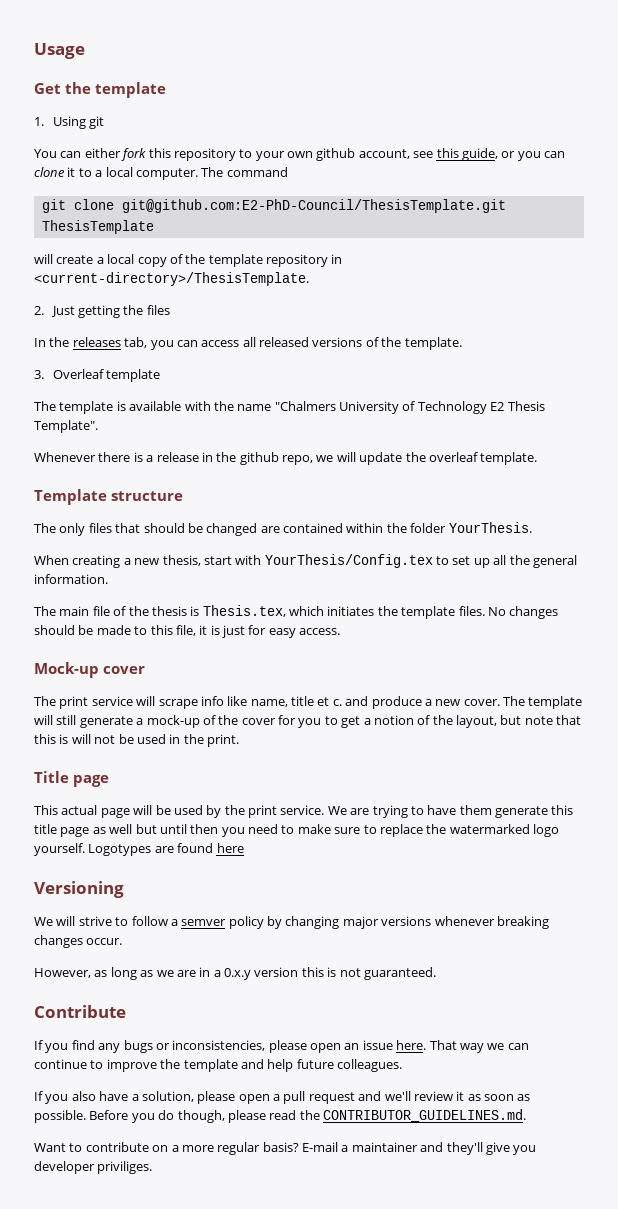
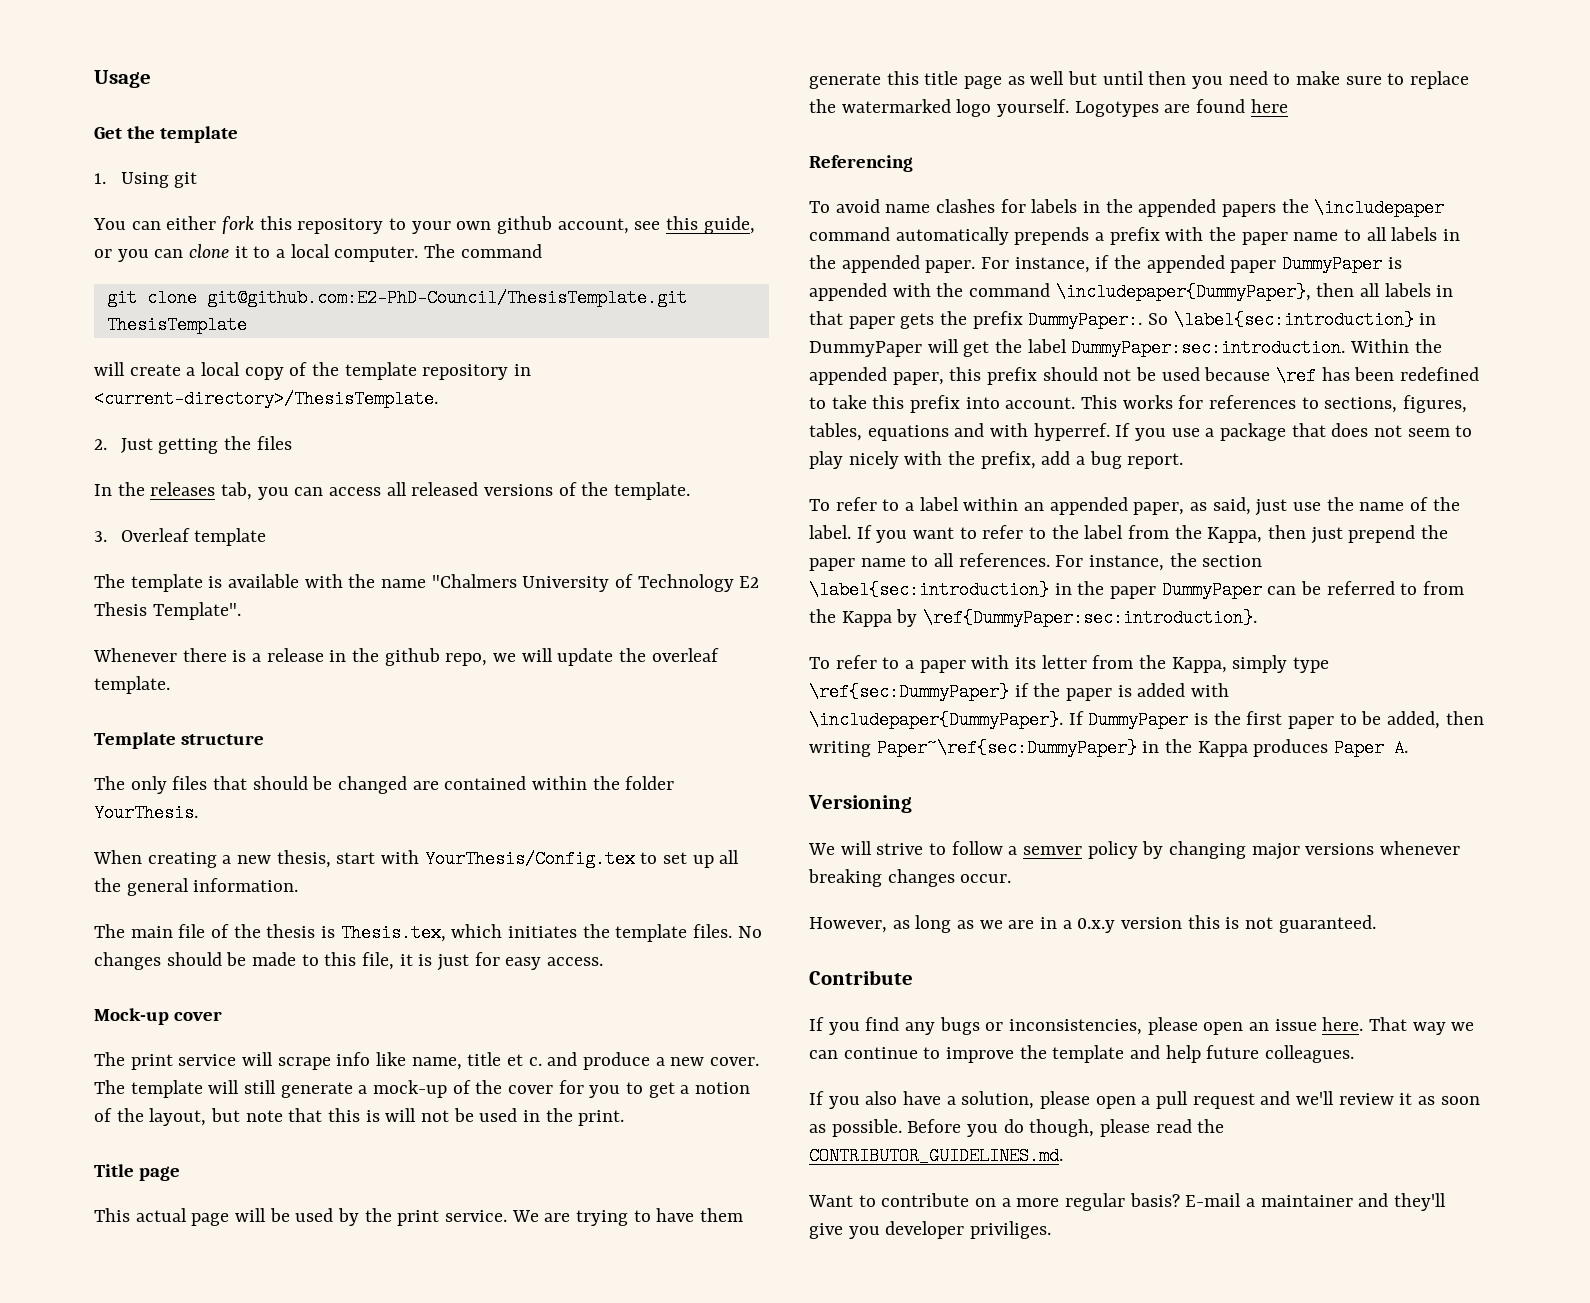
(244, 848) none -> [809,155,913,172] [809,199,1445,217] [809,227,1461,245] [809,255,1402,273] [809,283,1454,301] [809,311,1437,329] [809,339,1442,357] [809,367,1480,385] [809,395,1468,413] [809,423,1473,441] [809,451,1184,469] [809,497,1460,516] [809,525,1449,544] [809,553,1263,571] [809,581,1465,599] [809,609,1258,627] [809,655,1330,673] [809,683,1230,701] [809,711,1484,729] [809,739,1409,757] // Referencing // To avoid name clashes for labels in the appended papers the \includepaper command automatically prepends a prefix with the paper name to all labels in the appended paper. For instance, if the appended paper DummyPaper is appended with the command \includepaper{DummyPaper}, then all labels in that paper gets the prefix DummyPaper:. So \label{sec:introduction} in DummyPaper will get the label DummyPaper:sec:introduction. Within the appended paper, this prefix should not be used because \ref has been redefined to take this prefix into account. This works for references to sections, figures, tables, equations and with hyperref. If you use a package that does not seem to play nicely with the prefix, add a bug report. // To refer to a label within an appended paper, as said, just use the name of the label. If you want to refer to the label from the Kappa, then just prepend the paper name to all references. For instance, the section \label{sec:introduction} in the paper DummyPaper can be referred to from the Kappa by \ref{DummyPaper:sec:introduction}. // To refer to a paper with its letter from the Kappa, simply type \ref{sec:DummyPaper} if the paper is added with \includepaper{DummyPaper}. If DummyPaper is the first paper to be added, then writing Paper~\ref{sec:DummyPaper} in the Kappa produces Paper A.

